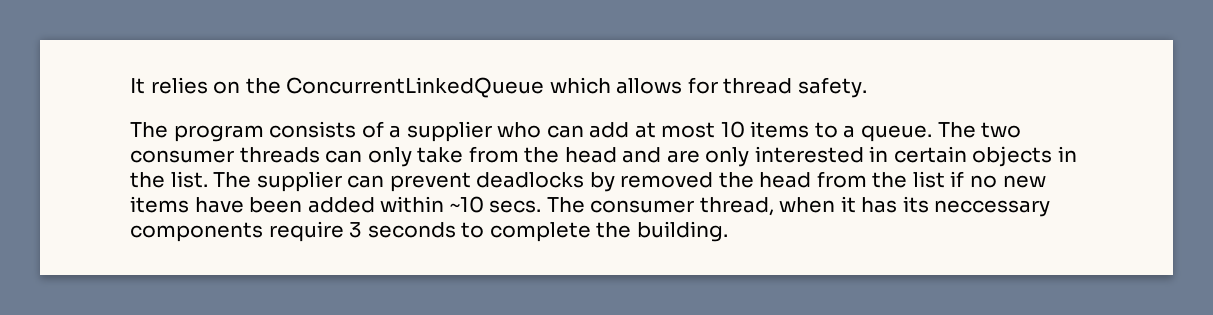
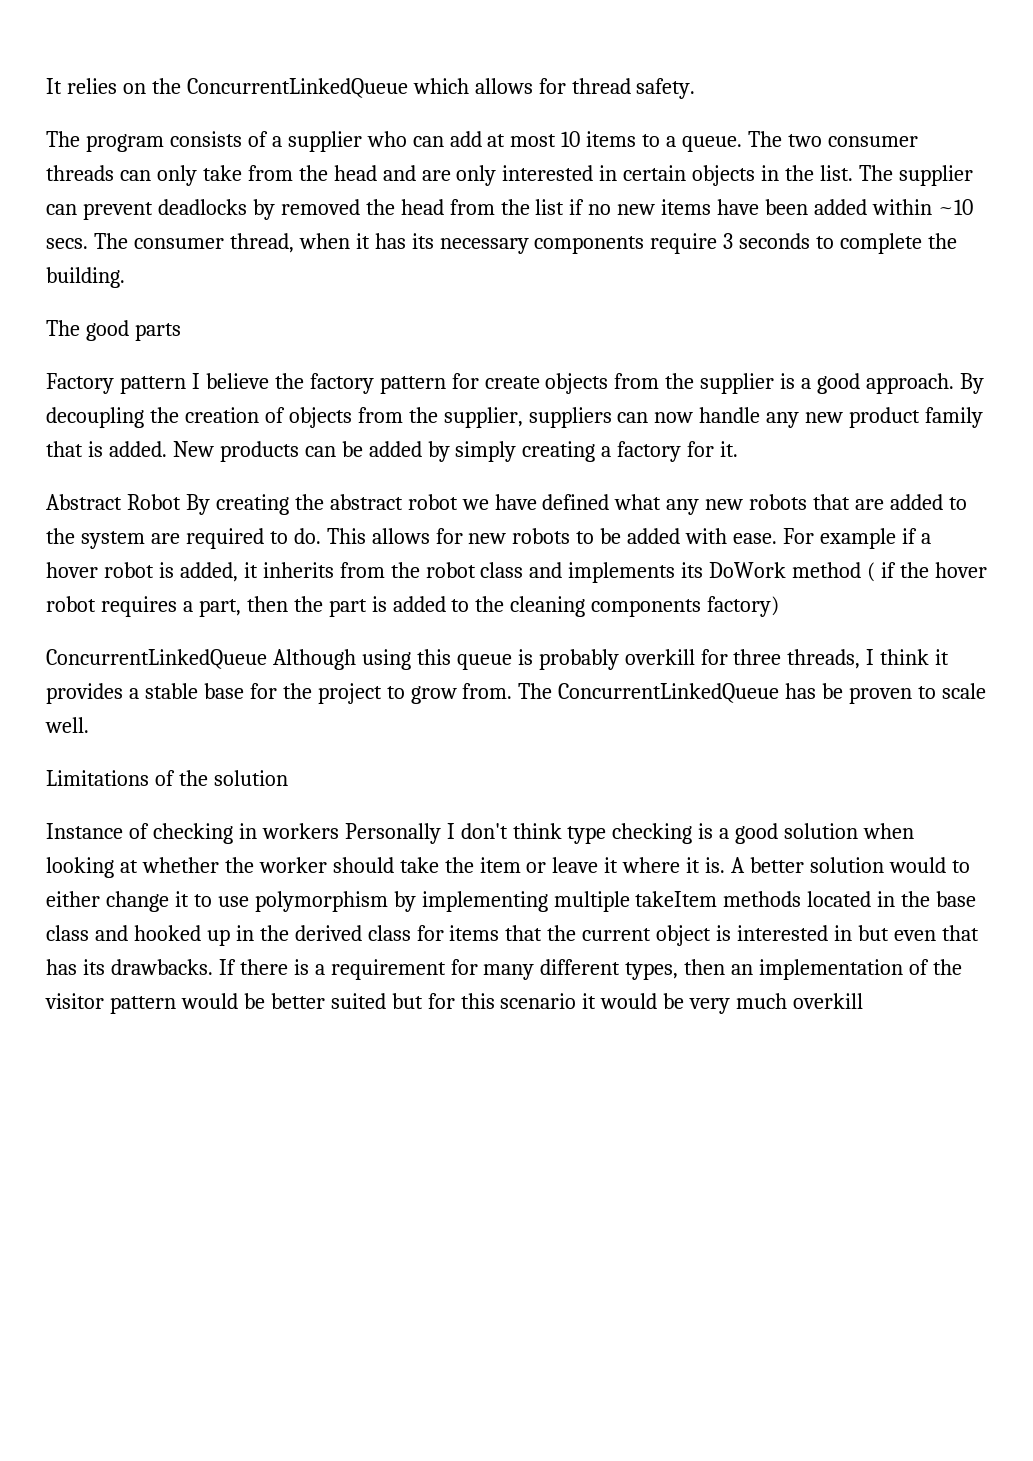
[934,200,1051,217] neccessary -> [439,238,529,254] necessary
(728, 231) none -> [46,320,181,341] [46,373,984,394] [46,407,984,428] [46,441,739,462] [46,494,967,515] [46,528,931,549] [46,562,987,583] [46,596,780,617] [46,649,950,670] [46,683,987,704] [45,717,89,733] [46,770,288,786] [46,823,915,844] [46,857,970,878] [46,891,977,912] [46,925,979,946] [46,959,963,980] [45,993,864,1014] // The good parts // Factory pattern I believe the factory pattern for create objects from the supplier is a good approach. By decoupling the creation of objects from the supplier, suppliers can now handle any new product family that is added. New products can be added by simply creating a factory for it. // Abstract Robot By creating the abstract robot we have defined what any new robots that are added to the system are required to do. This allows for new robots to be added with ease. For example if a hover robot is added, it inherits from the robot class and implements its DoWork method ( if the hover robot requires a part, then the part is added to the cleaning components factory) // ConcurrentLinkedQueue Although using this queue is probably overkill for three threads, I think it provides a stable base for the project to grow from. The ConcurrentLinkedQueue has be proven to scale well. // Limitations of the solution // Instance of checking in workers Personally I don't think type checking is a good solution when looking at whether the worker should take the item or leave it where it is. A better solution would to either change it to use polymorphism by implementing multiple takeItem methods located in the base class and hooked up in the derived class for items that the current object is interested in but even that has its drawbacks. If there is a requirement for many different types, then an implementation of the visitor pattern would be better suited but for this scenario it would be very much overkill

